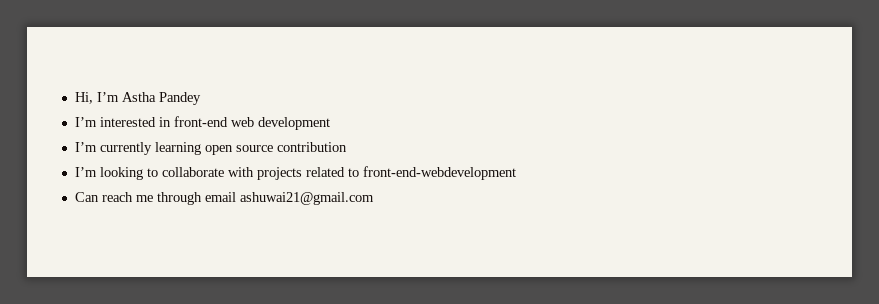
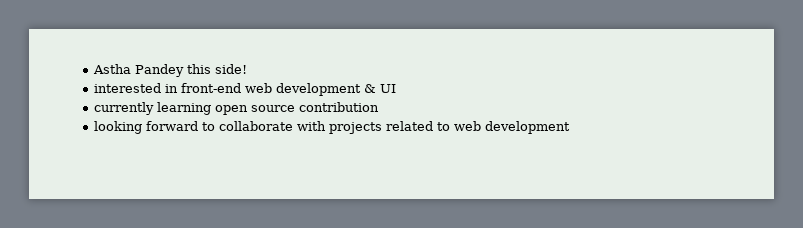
[74,92,119,104] Hi, I’m -> (93, 69) none
[74,117,97,127] // I’m -> [187,64,248,74] this side! //
[74,142,97,152] // I’m -> [364,84,397,93] & UI //
[74,167,143,180] I’m looking -> [94,121,199,134] looking forward
[362,166,516,180] [74,192,374,205] front-end-webdevelopment // Can reach me through email ashuwai21@gmail.com -> [454,121,571,134] web development

